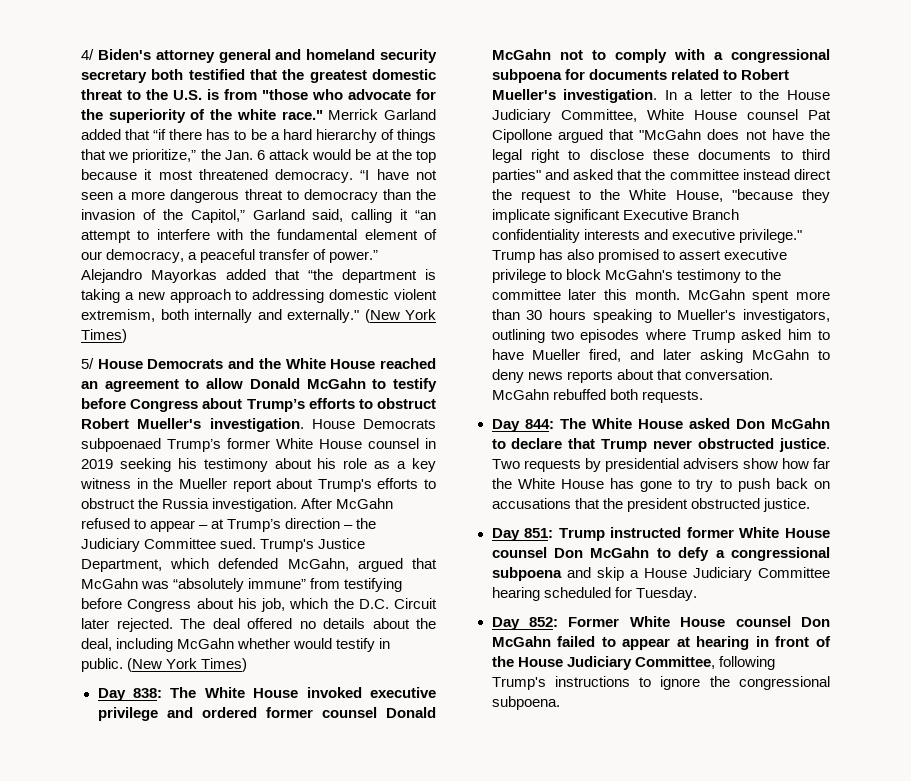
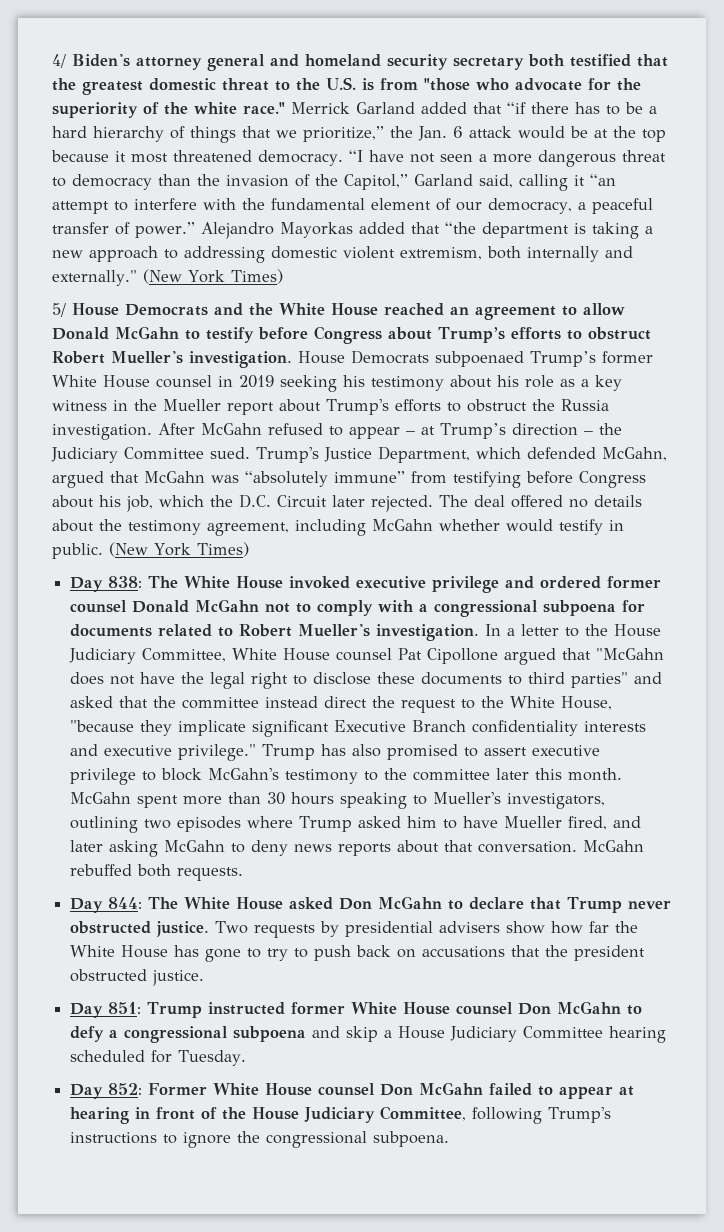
[81,638,112,651] deal, -> [128,520,289,536] testimony agreement,

